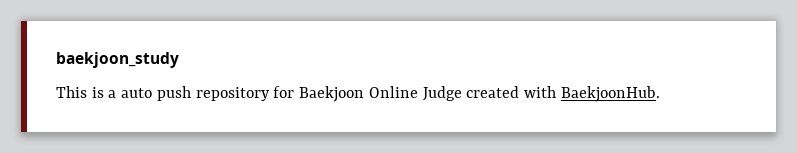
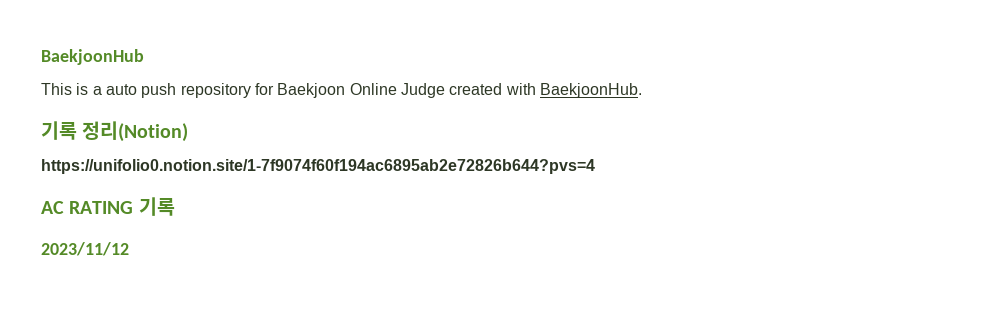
[56,52,179,68] baekjoon_study -> [41,49,144,65] BaekjoonHub
(660, 94) none -> [41,121,189,142] [41,159,595,174] [41,197,175,216] [41,242,129,256] // 기록 정리(Notion) // https://unifolio0.notion.site/1-7f9074f60f194ac6895ab2e72826b644?pvs=4 // AC RATING 기록 // 2023/11/12

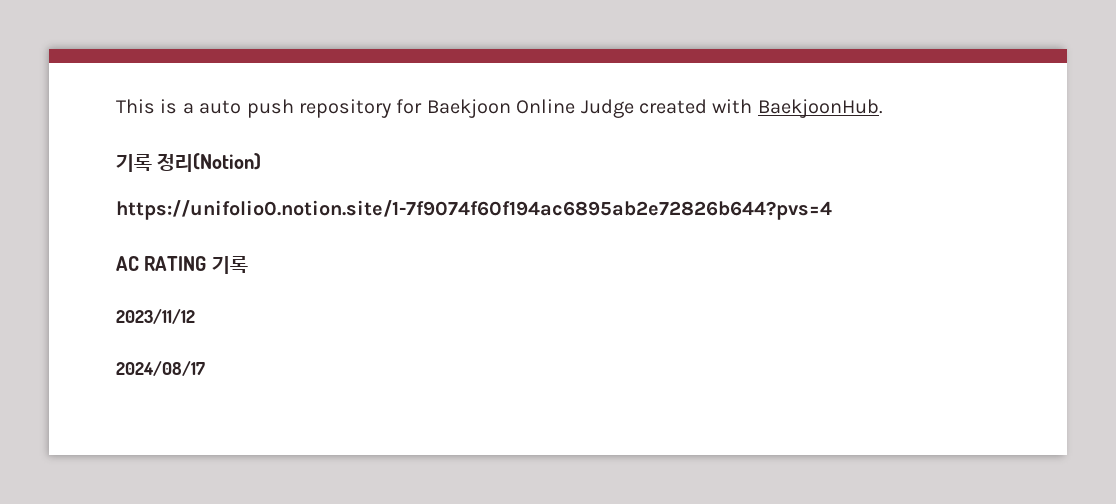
[41,49,144,65] BaekjoonHub // -> (116, 106) none
(129, 249) none -> [116,361,205,376] // 2024/08/17

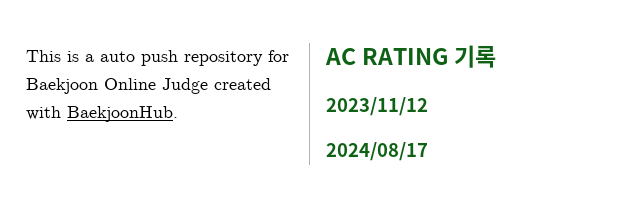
[116,153,262,172] [116,200,832,220] // 기록 정리(Notion) // https://unifolio0.notion.site/1-7f9074f60f194ac6895ab2e72826b644?pvs=4 -> (178, 114) none

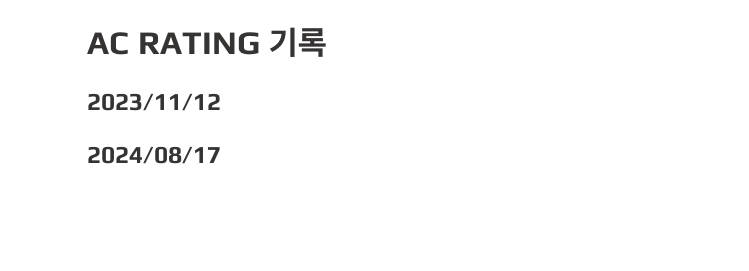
[26,50,289,66] [26,78,271,94] [26,106,178,122] This is a auto push repository for Baekjoon Online Judge created with BaekjoonHub. // -> (87, 43) none

